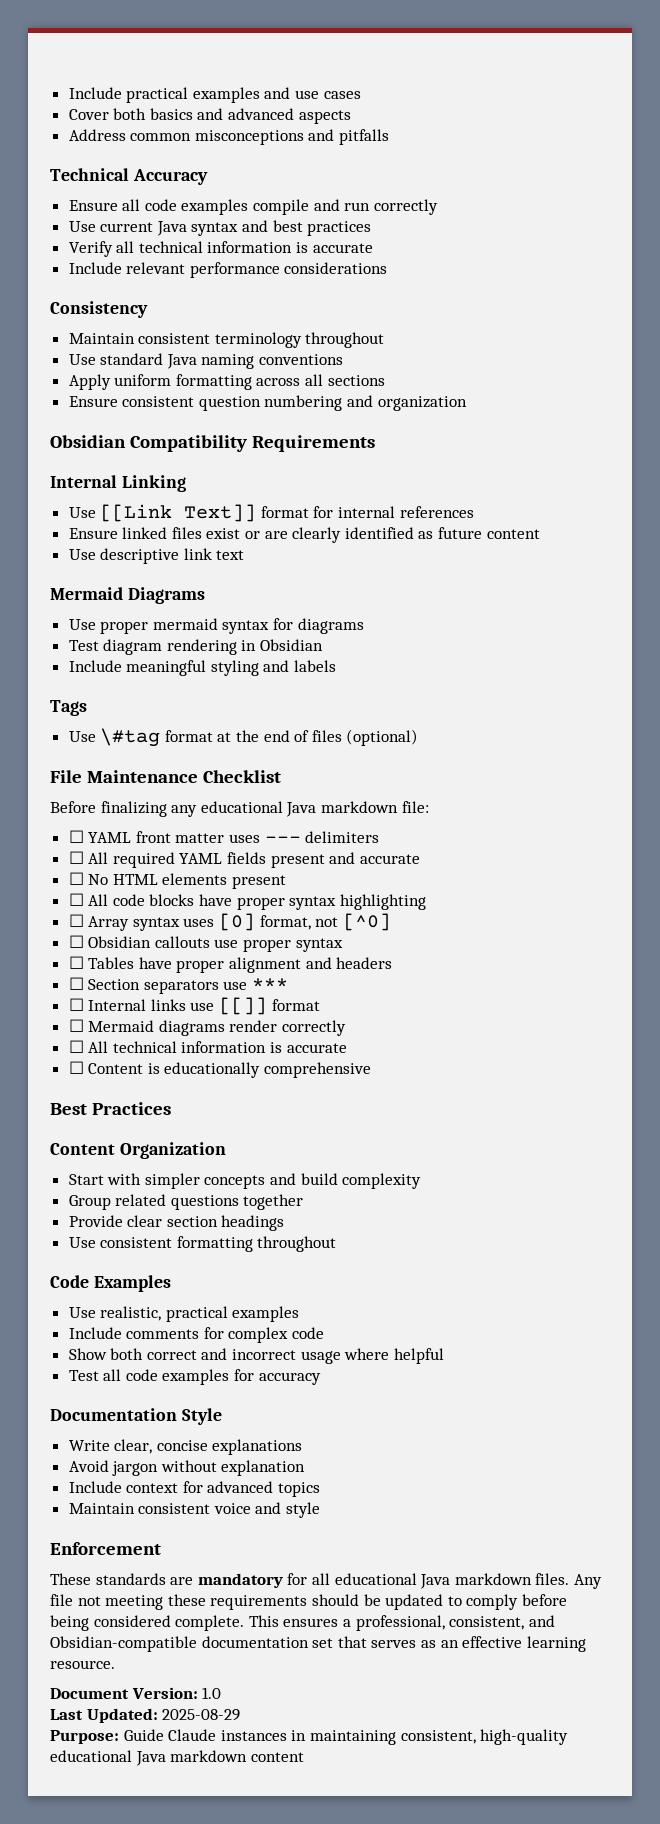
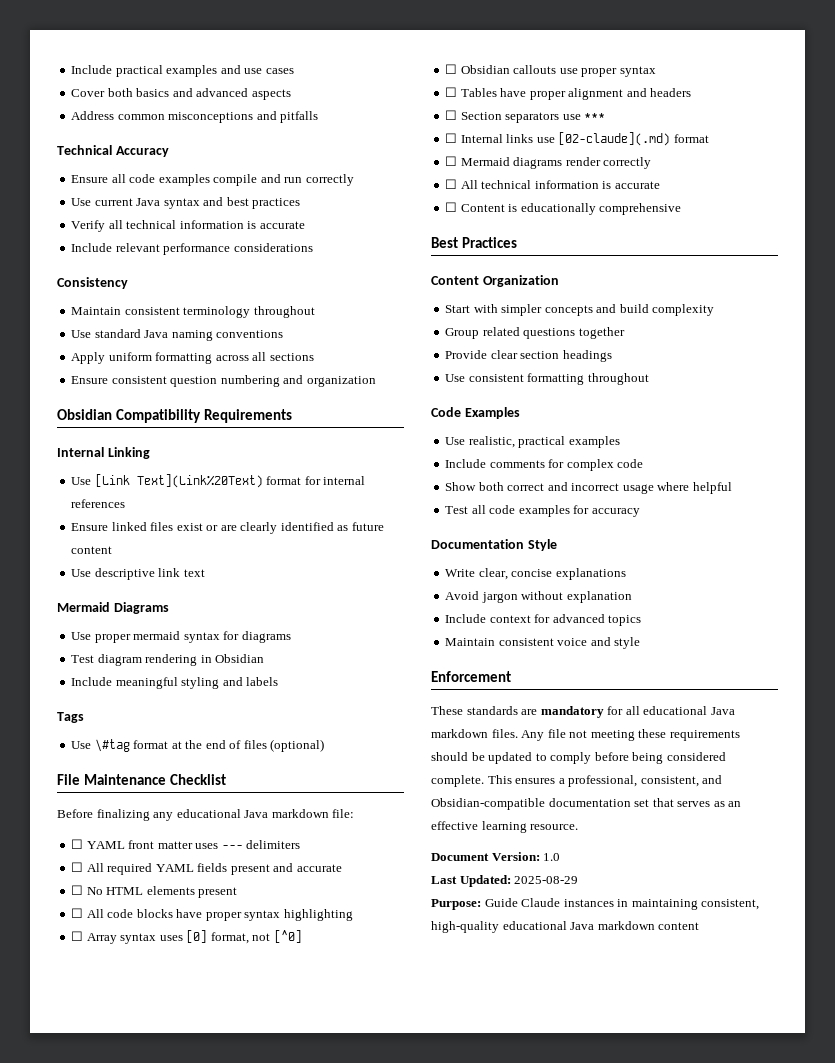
[100,504,257,522] [[Link Text]] -> [94,474,263,488] [Link Text](Link%20Text)
[219,997,268,1015] [[]] -> [558,132,671,146] [02-claude](.md)

